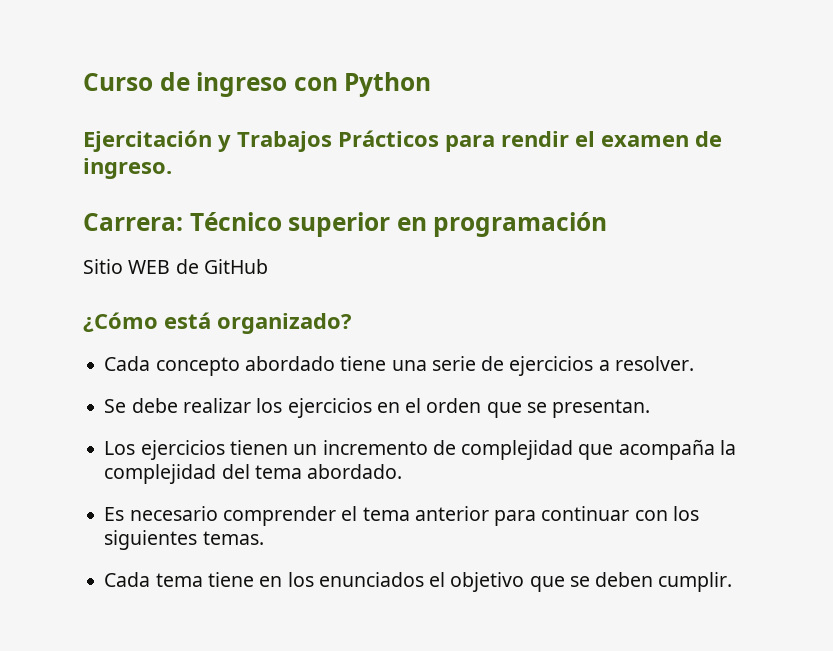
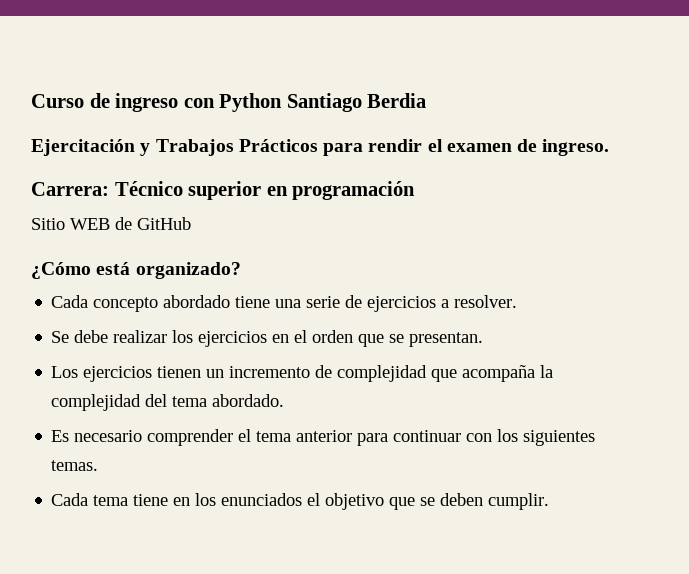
(432, 84) none -> [286,93,427,112] Santiago Berdia

